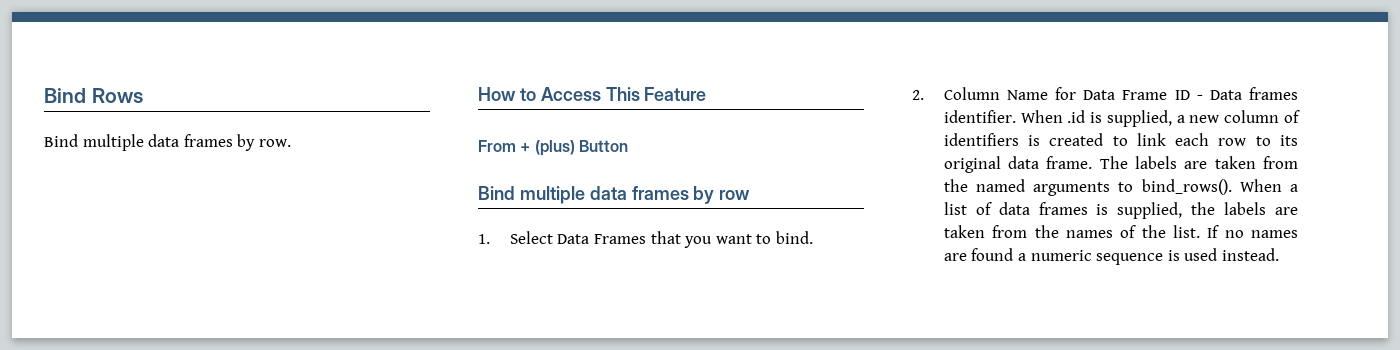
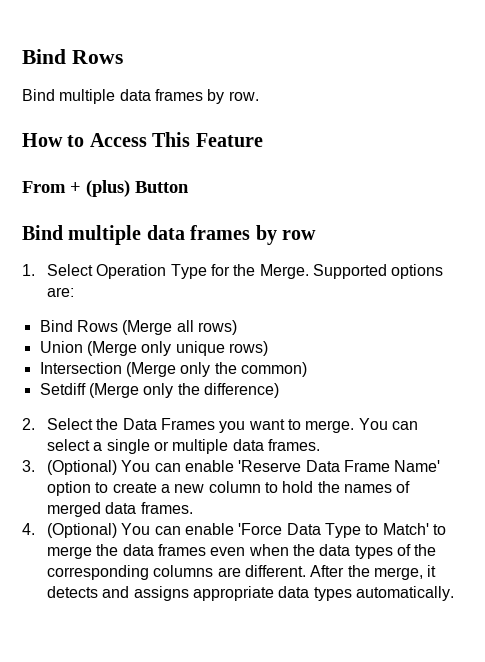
(553, 237) none -> [96,264,444,279] [47,287,75,297] [39,320,237,335] [39,341,268,356] [39,362,307,377] [39,383,279,398] [22,418,119,430] Operation Type for the Merge. Supported options are: // Bind Rows (Merge all rows) // Union (Merge only unique rows) // Intersection (Merge only the common) // Setdiff (Merge only the difference) // 2. Select the
[650,231,681,244] that -> (215, 424) none
[775,231,813,244] [912,87,1298,100] [943,110,1300,127] [943,133,1298,146] [943,156,1298,173] [943,179,1298,196] [943,202,1298,219] [943,225,1298,238] [943,248,1279,265] bind. // 2. Column Name for Data Frame ID - Data frames identifier. When .id is supplied, a new column of identifiers is created to link each row to its original data frame. The labels are taken from the named arguments to bind_rows(). When a list of data frames is supplied, the labels are taken from the names of the list. If no names are found a numeric sequence is used instead. -> [305,418,418,433] [47,439,320,454] [22,460,441,475] [47,481,411,496] [47,502,193,517] [22,523,446,538] [47,544,437,559] [47,565,437,580] [47,586,454,601] merge. You can select a single or multiple data frames. // 3. (Optional) You can enable 'Reserve Data Frame Name' option to create a new column to hold the names of merged data frames. // 4. (Optional) You can enable 'Force Data Type to Match' to merge the data frames even when the data types of the corresponding columns are different. After the merge, it detects and assigns appropriate data types automatically.

